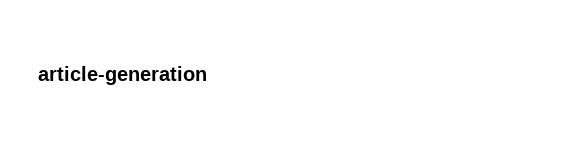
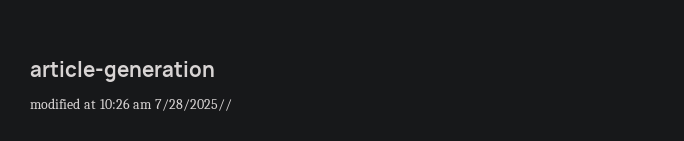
(207, 75) none -> [30,98,233,111] // modified at 10:26 am 7/28/2025//

